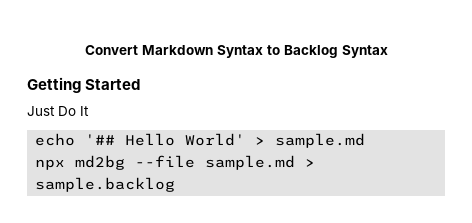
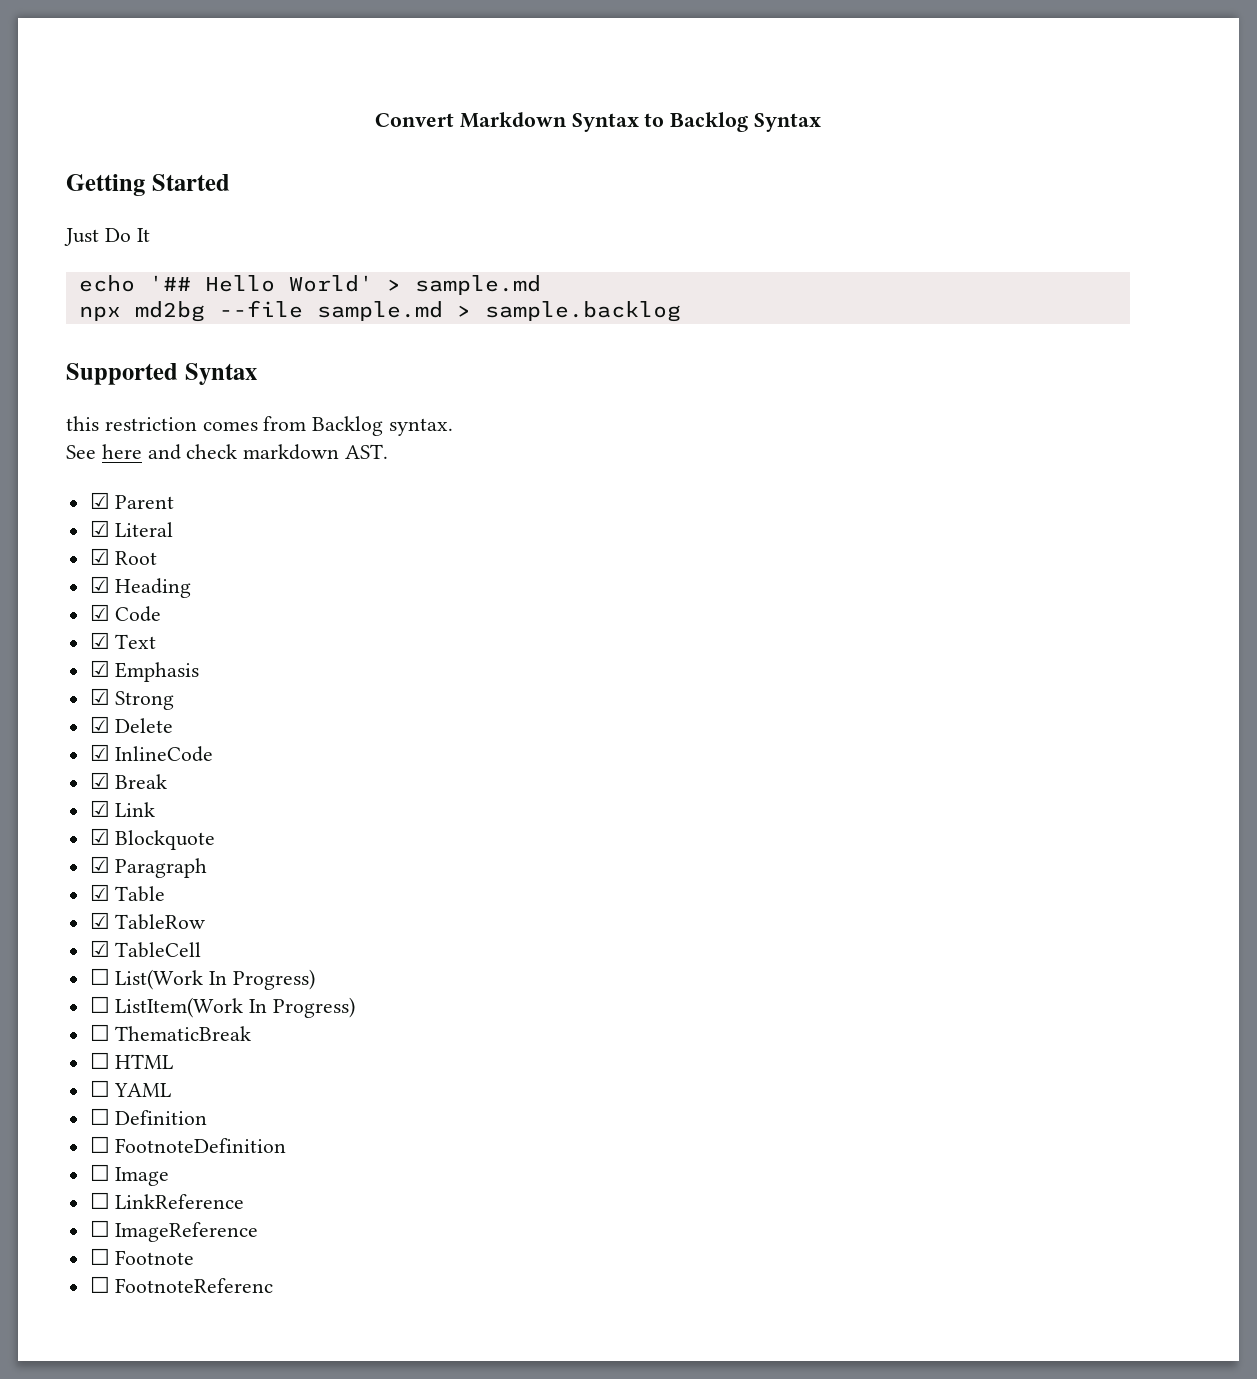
(176, 184) none -> [66,363,257,385] [66,416,454,436] [66,444,389,460] [89,492,175,509] [89,520,174,537] [89,548,158,565] [89,576,192,598] [89,604,162,622] [89,632,157,649] [89,660,200,682] [89,688,175,710] [89,716,174,733] [89,744,214,762] [89,772,168,789] [89,800,156,817] [89,828,216,850] [89,856,208,878] [89,884,166,902] [89,912,206,930] [89,940,202,958] [89,968,316,990] [89,996,356,1018] [89,1024,252,1041] [89,1052,174,1069] [89,1080,172,1097] [89,1108,208,1125] [89,1136,287,1153] [89,1164,170,1186] [89,1192,245,1209] [89,1220,259,1242] [89,1248,195,1265] [89,1276,274,1293] // Supported Syntax // this restriction comes from Backlog syntax. // See here and check markdown AST. // ☑ Parent // ☑ Literal // ☑ Root // ☑ Heading // ☑ Code // ☑ Text // ☑ Emphasis // ☑ Strong // ☑ Delete // ☑ InlineCode // ☑ Break // ☑ Link // ☑ Blockquote // ☑ Paragraph // ☑ Table // ☑ TableRow // ☑ TableCell // ☐ List(Work In Progress) // ☐ ListItem(Work In Progress) // ☐ ThematicBreak // ☐ HTML // ☐ YAML // ☐ Definition // ☐ FootnoteDefinition // ☐ Image // ☐ LinkReference // ☐ ImageReference // ☐ Footnote // ☐ FootnoteReferenc

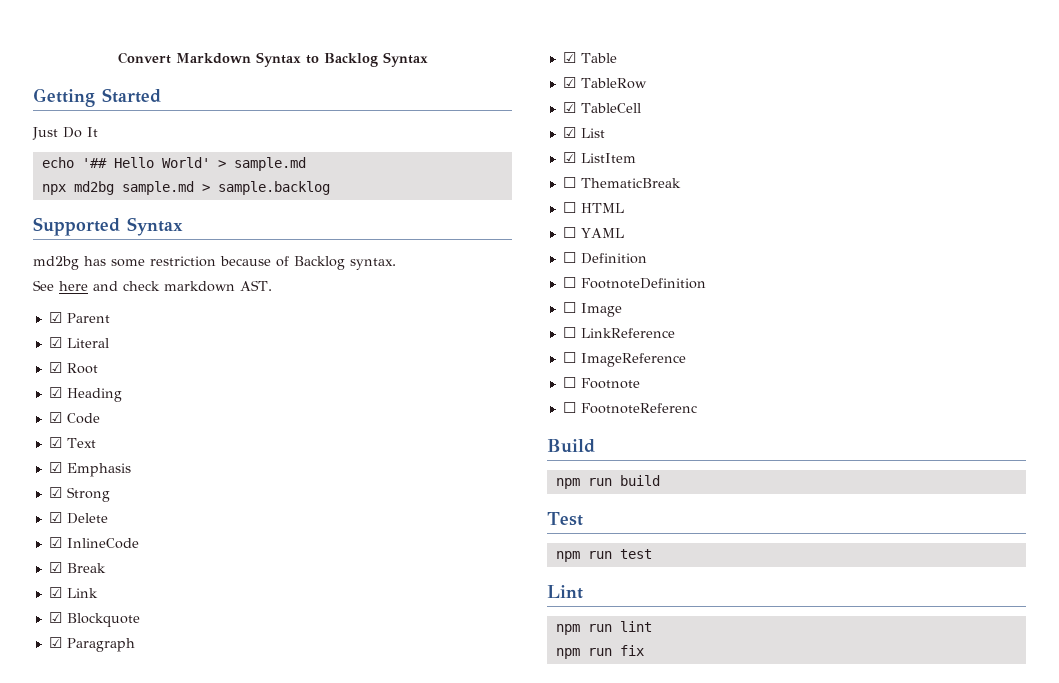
[218,300,303,318] --file -> (114, 188) none
[66,416,307,431] this restriction comes from -> [33,256,289,270] md2bg has some restriction because of
[89,968,316,990] [89,996,356,1018] ☐ List(Work In Progress) // ☐ ListItem(Work In Progress) -> [562,127,605,138] [562,152,636,163] ☑ List // ☑ ListItem
(274, 1285) none -> [547,439,595,453] [555,475,660,489] [547,512,583,526] [555,549,652,562] [547,585,583,599] [555,621,652,635] [555,645,644,659] // Build // npm run build // Test // npm run test // Lint // npm run lint // npm run fix

